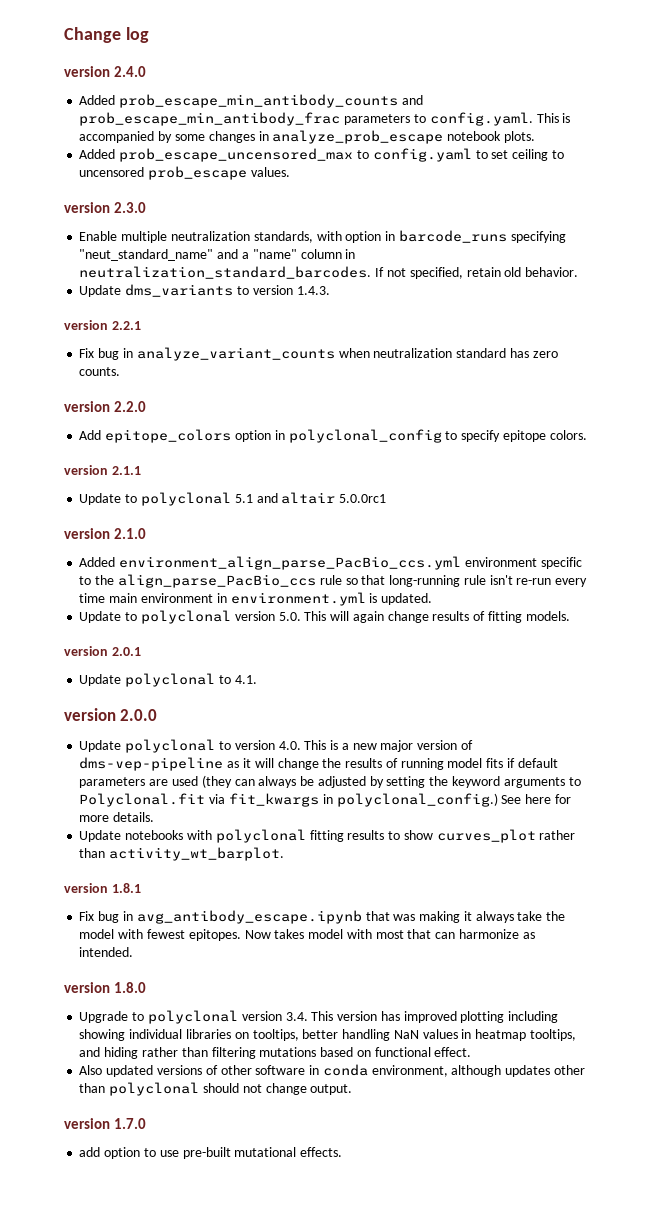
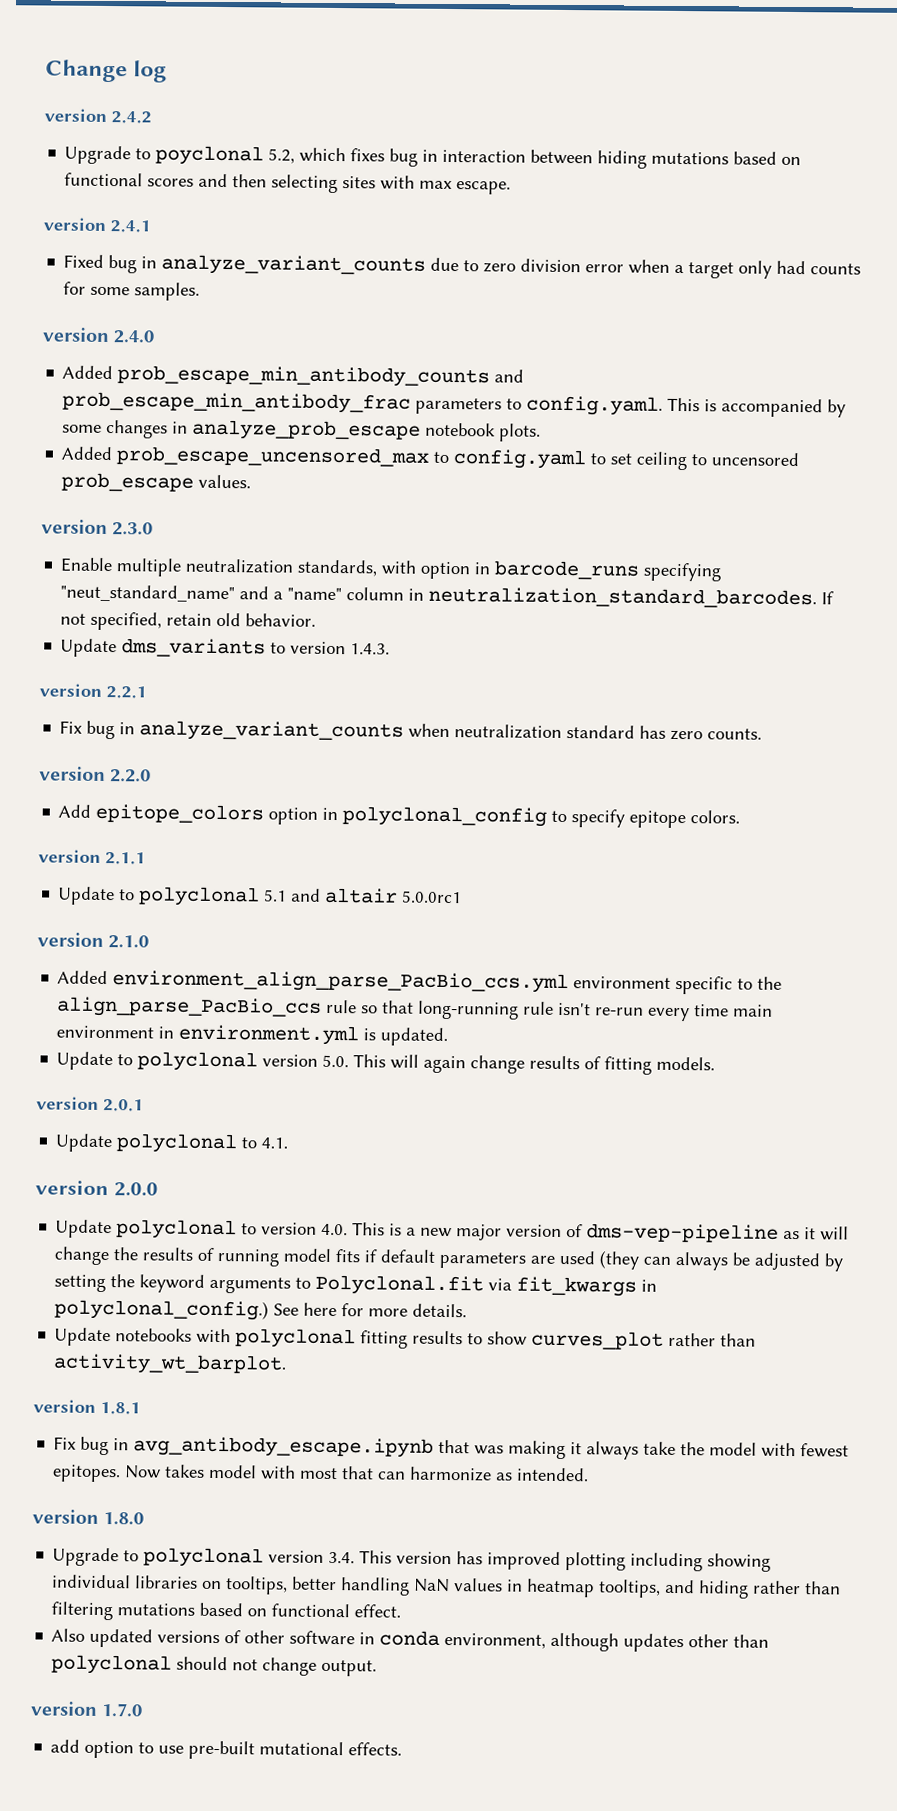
(149, 35) none -> [44,108,152,124] [64,145,802,169] [64,172,512,195] [43,217,151,233] [63,254,862,279] [63,281,201,301] // version 2.4.2 // Upgrade to poyclonal 5.2, which fixes bug in interaction between hiding mutations based on functional scores and then selecting sites with max escape. // version 2.4.1 // Fixed bug in analyze_variant_counts due to zero division error when a target only had counts for some samples.

